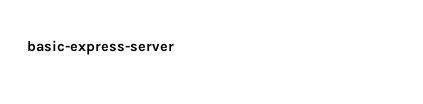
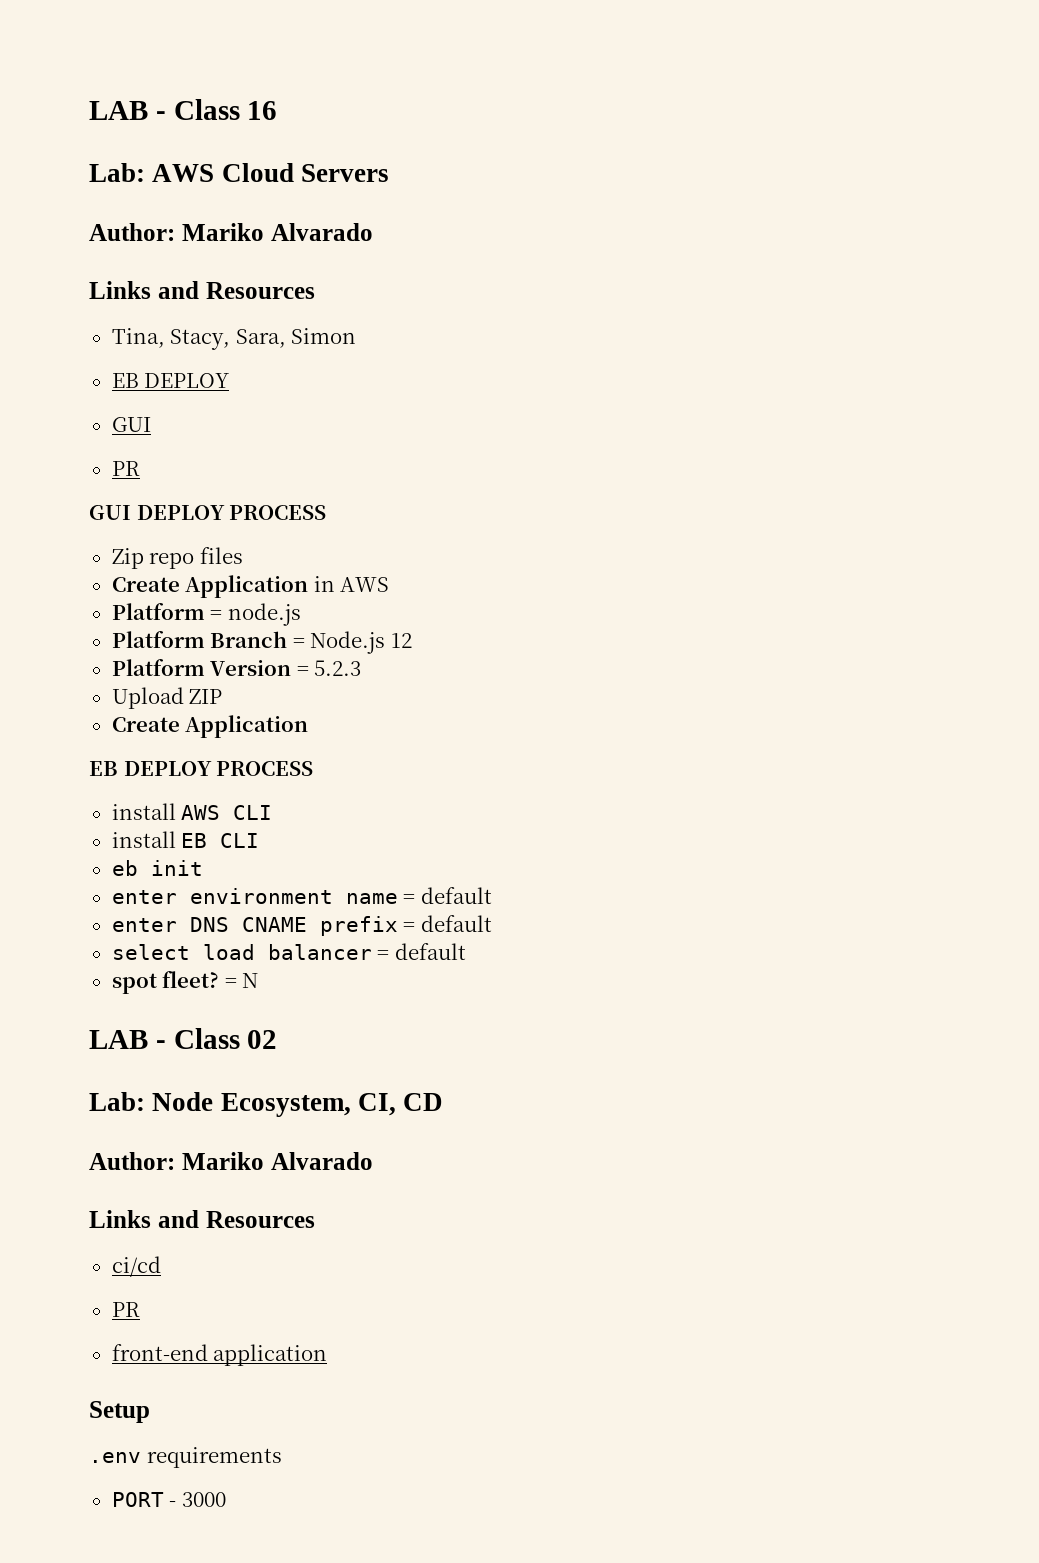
[27,40,174,55] basic-express-server -> [89,99,278,120] [89,163,389,182] [89,223,373,241] [89,281,315,299] [111,328,357,350] [111,373,230,388] [111,417,151,432] [111,461,140,476] [89,505,327,520] [111,547,243,569] [111,575,390,598] [111,603,301,626] [111,631,412,654] [111,659,362,676] [111,687,223,709] [111,715,309,738] [89,761,314,776] [111,803,273,820] [111,831,260,848] [111,860,203,876] [111,887,492,904] [111,915,492,936] [111,943,466,960] [111,971,259,994] [89,1028,278,1049] [89,1092,444,1117] [89,1152,373,1170] [89,1210,315,1228] [111,1256,161,1277] [111,1302,140,1317] [111,1344,328,1366] [89,1401,150,1423] [89,1447,282,1468] [111,1492,226,1507] LAB - Class 16 // Lab: AWS Cloud Servers // Author: Mariko Alvarado // Links and Resources // Tina, Stacy, Sara, Simon // EB DEPLOY // GUI // PR // GUI DEPLOY PROCESS // Zip repo files // Create Application in AWS // Platform = node.js // Platform Branch = Node.js 12 // Platform Version = 5.2.3 // Upload ZIP // Create Application // EB DEPLOY PROCESS // install AWS CLI // install EB CLI // eb init // enter environment name = default // enter DNS CNAME prefix = default // select load balancer = default // spot fleet? = N // LAB - Class 02 // Lab: Node Ecosystem, CI, CD // Author: Mariko Alvarado // Links and Resources // ci/cd // PR // front-end application // Setup // .env requirements // PORT - 3000

